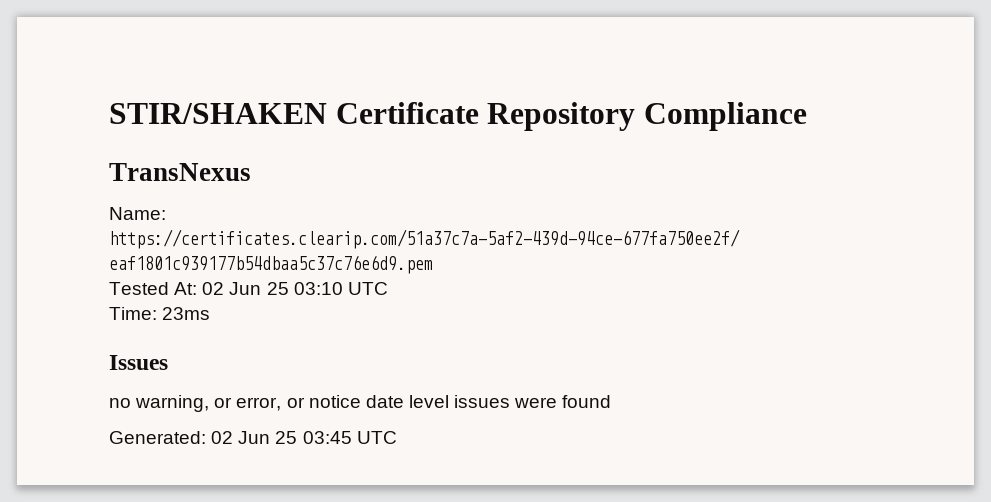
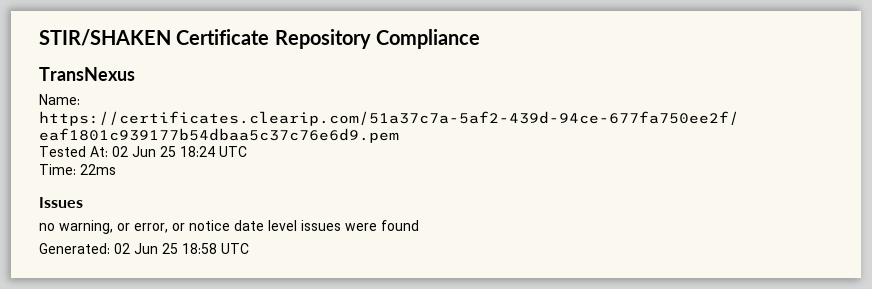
[293,282,343,295] 03:10 -> [180,146,215,157] 18:24
[162,307,211,320] 23ms -> [80,164,116,175] 22ms
[302,431,352,444] 03:45 -> [182,243,217,254] 18:58

